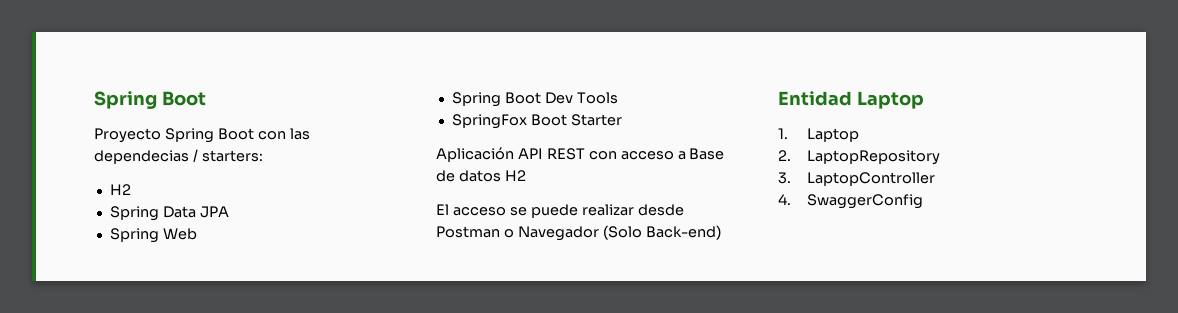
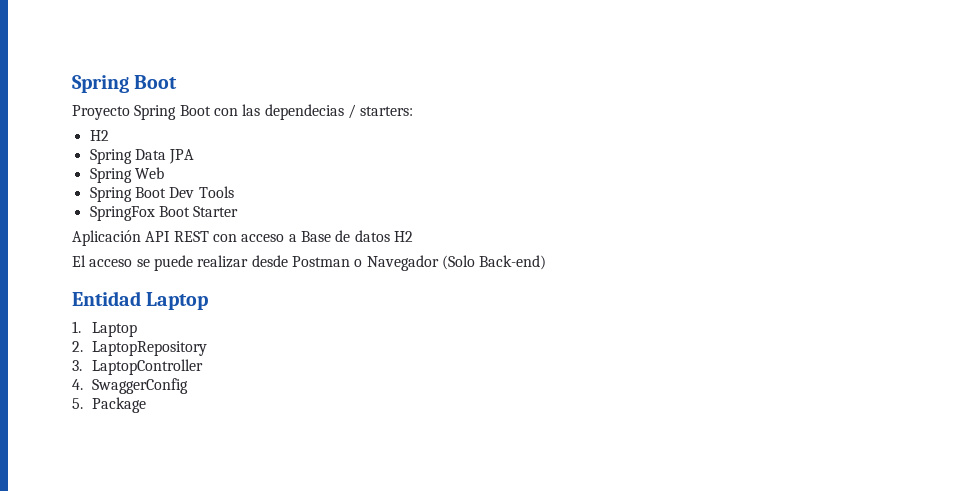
(923, 201) none -> [72,397,146,413] // 5. Package

